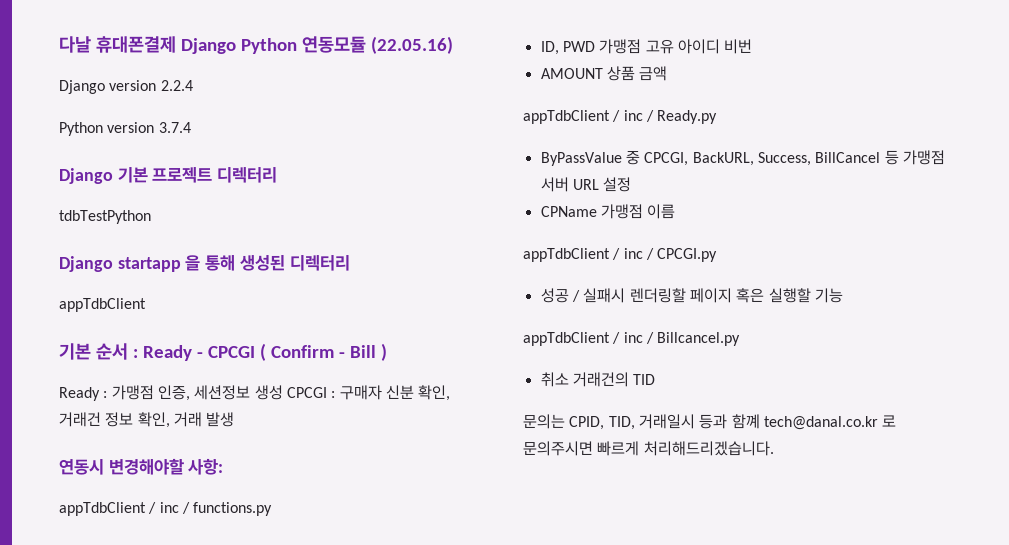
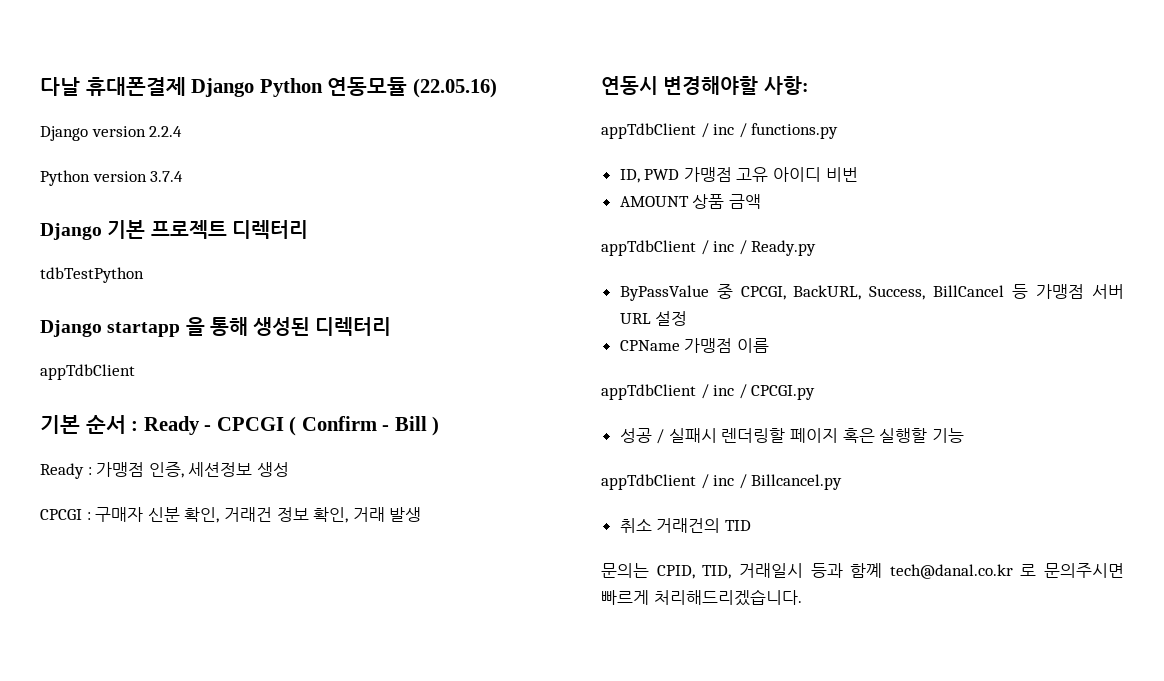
(283, 392) none -> (289, 469) //

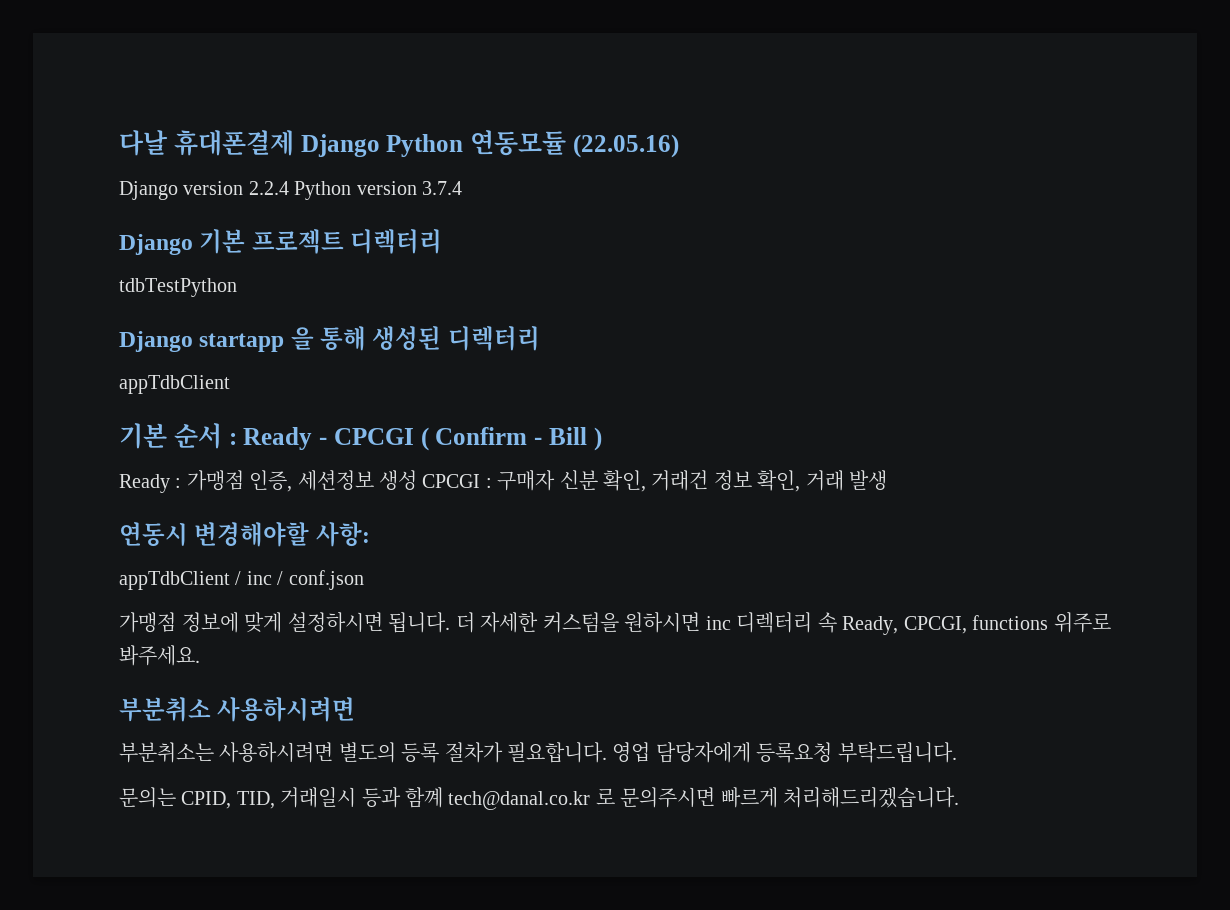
(183, 131) // -> (289, 188) none
(289, 469) // -> (417, 480) none
[751,123,839,139] [619,167,858,183] [619,194,761,209] [601,240,817,256] [619,284,1124,301] [619,311,688,326] [619,338,769,353] [601,384,816,400] [619,428,964,444] [601,474,843,490] [619,518,751,533] functions.py // ID, PWD 가맹점 고유 아이디 비번 // AMOUNT 상품 금액 // appTdbClient / inc / Ready.py // ByPassValue 중 CPCGI, BackURL, Success, BillCancel 등 가맹점 서버 URL 설정 // CPName 가맹점 이름 // appTdbClient / inc / CPCGI.py // 성공 / 실패시 렌더링할 페이지 혹은 실행할 기능 // appTdbClient / inc / Billcancel.py // 취소 거래건의 TID -> [288,570,364,590] [119,612,1111,635] [119,645,200,666] [119,697,356,722] [119,742,957,763] conf.json // 가맹점 정보에 맞게 설정하시면 됩니다. 더 자세한 커스텀을 원하시면 inc 디렉터리 속 Ready, CPCGI, functions 위주로 봐주세요. // 부분취소 사용하시려면 // 부분취소는 사용하시려면 별도의 등록 절차가 필요합니다. 영업 담당자에게 등록요청 부탁드립니다.

